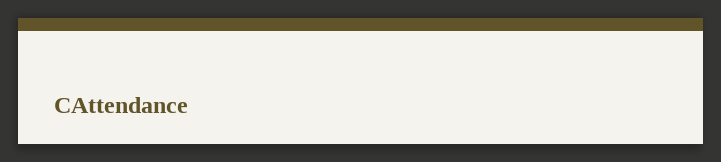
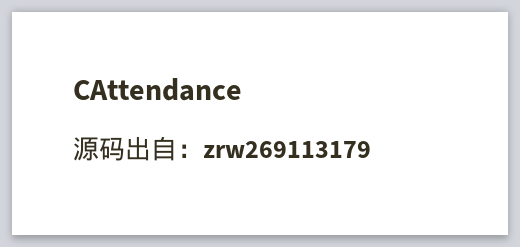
(188, 105) none -> [73,136,371,161] // 源码出自：zrw269113179

